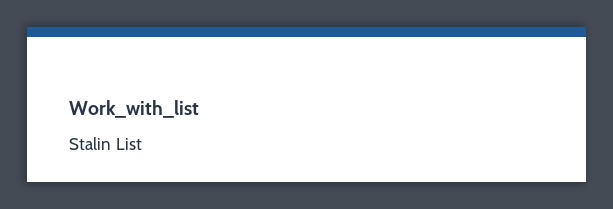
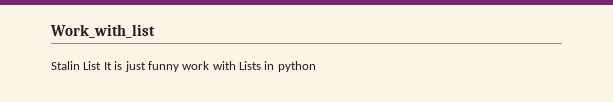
(142, 144) none -> [103,61,316,72] It is just funny work with Lists in python

